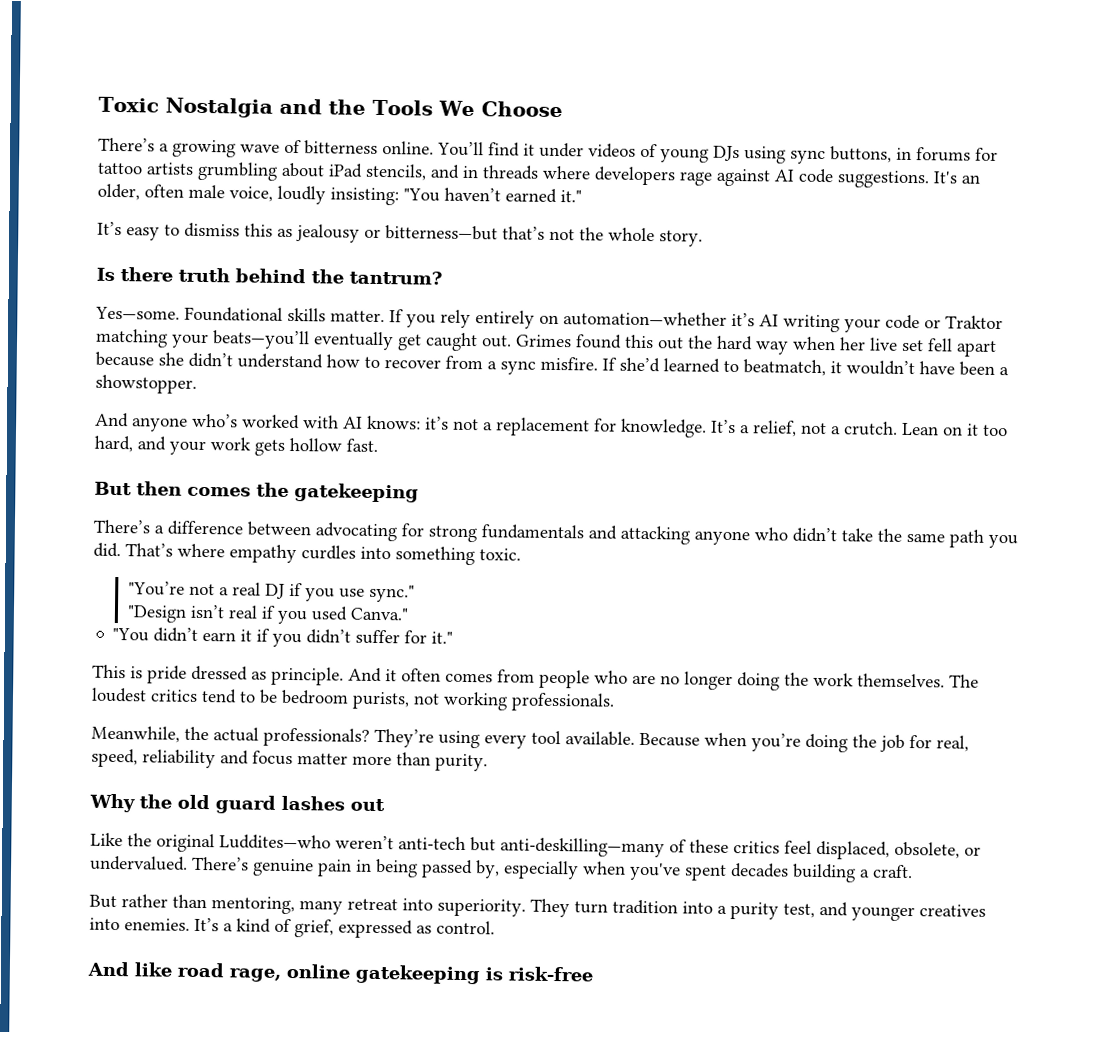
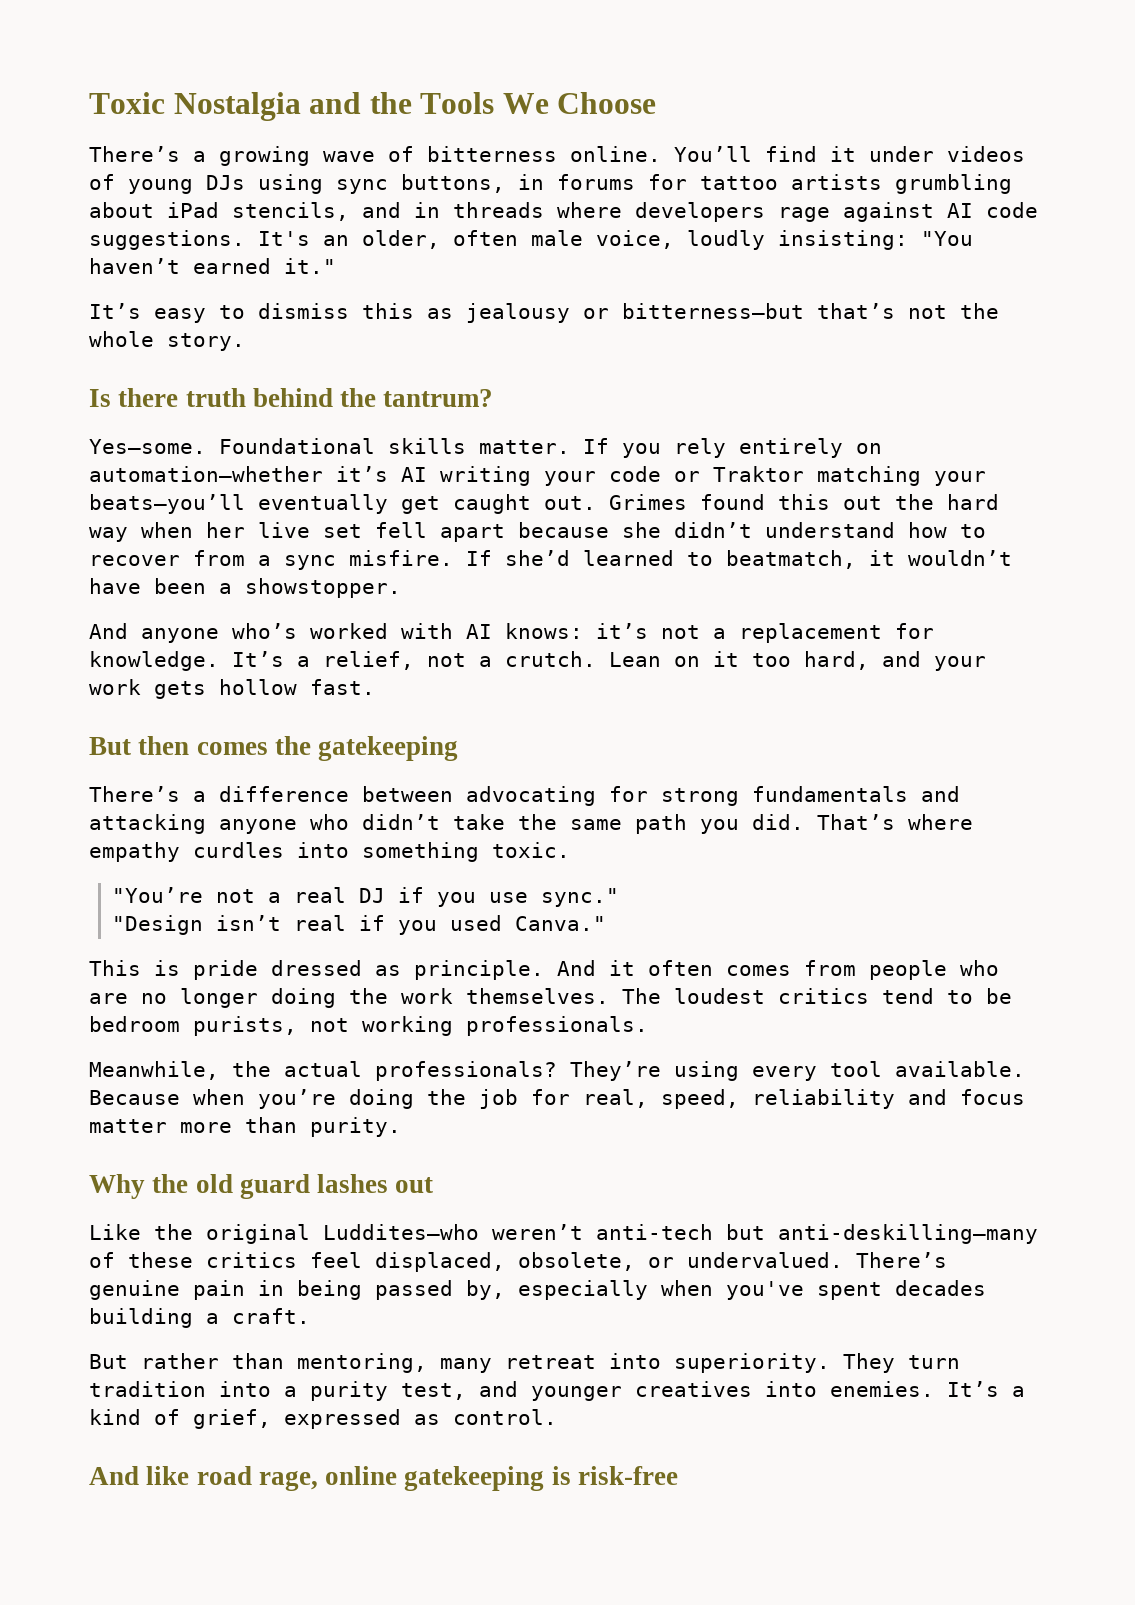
[112,627,454,648] // "You didn’t earn it if you didn’t suffer for it." -> (607, 923) none

